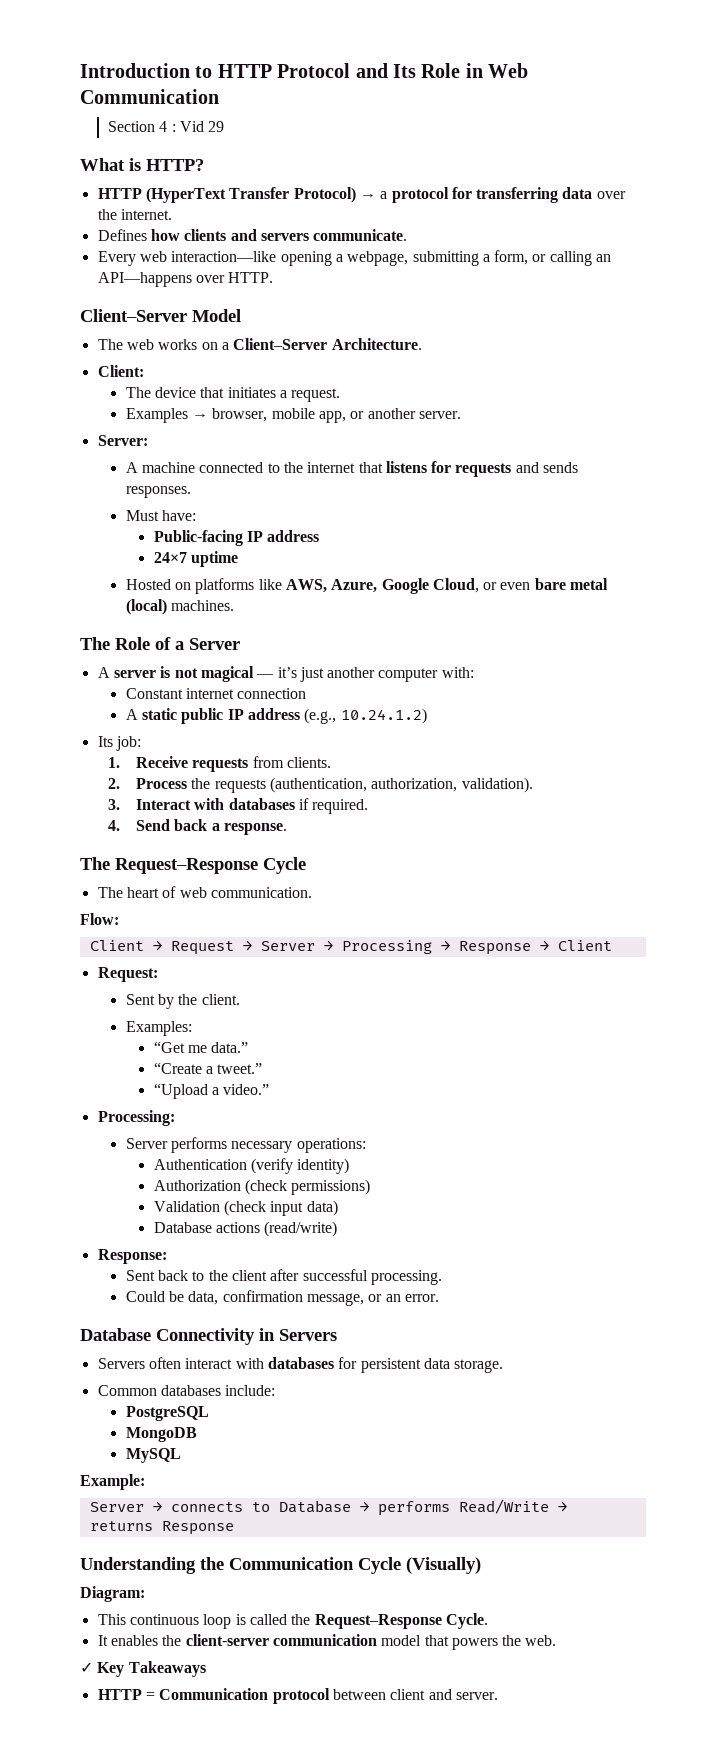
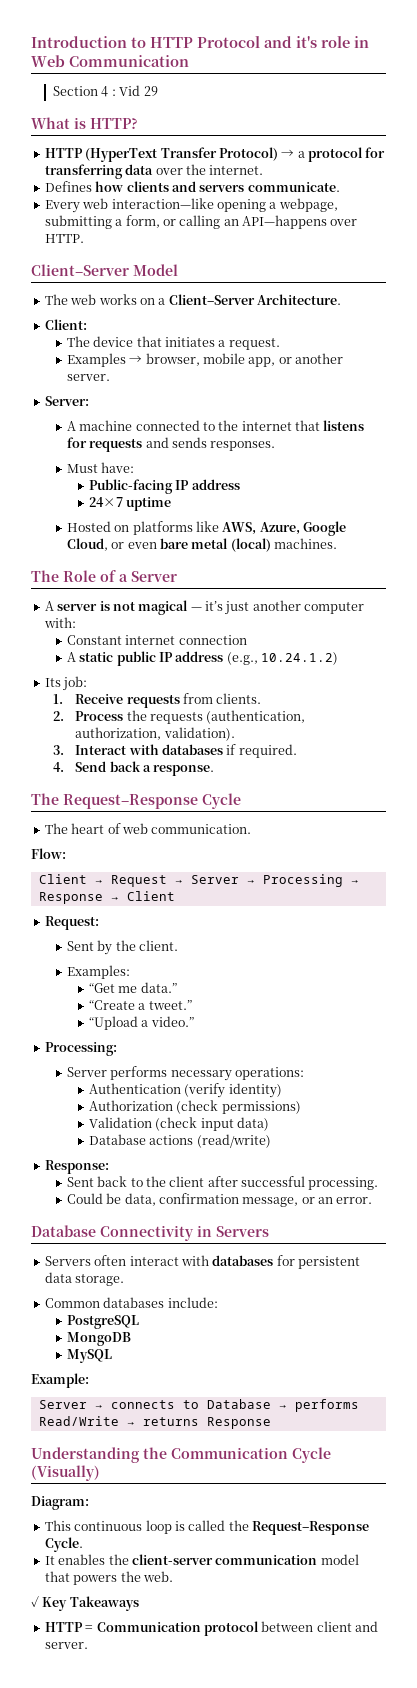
[393,63,461,78] Its Role -> [296,36,350,48] it's role

